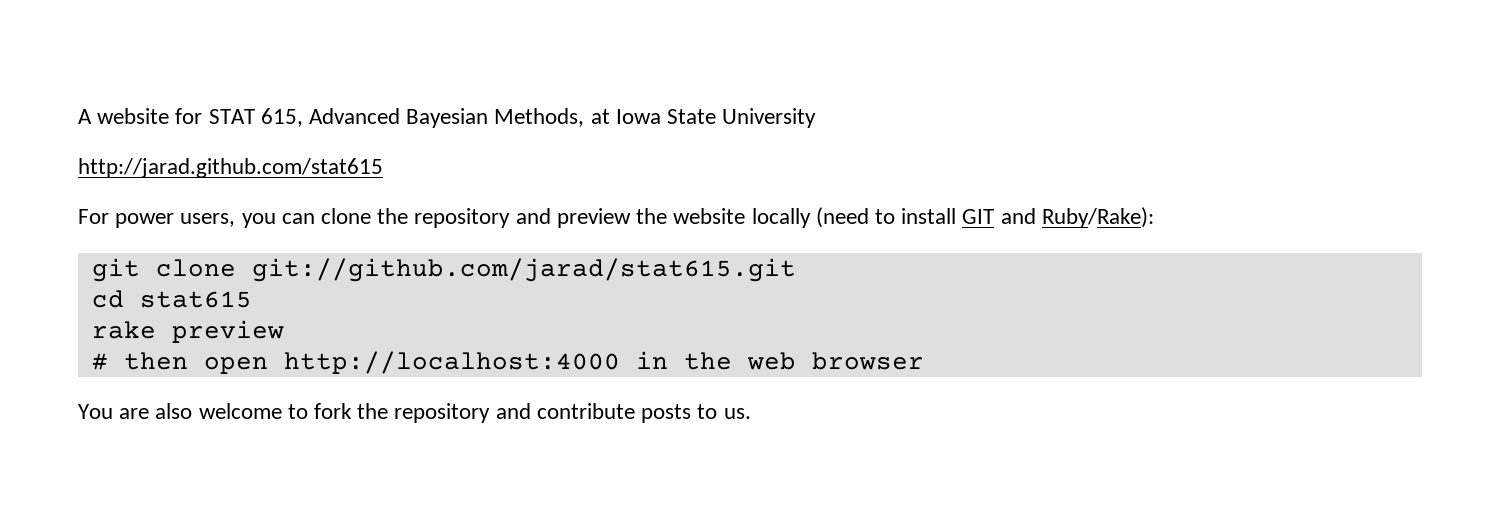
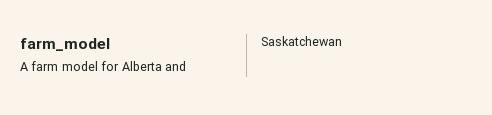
[78,108,817,128] [78,158,383,178] [78,207,1154,228] [91,258,796,282] [91,290,252,308] [91,320,284,343] [91,351,924,374] [78,403,751,423] A website for STAT 615, Advanced Bayesian Methods, at Iowa State University // http://jarad.github.com/stat615 // For power users, you can clone the repository and preview the website locally (need to install GIT and Ruby/Rake): // git clone git://github.com/jarad/stat615.git // cd stat615 // rake preview // # then open http://localhost:4000 in the web browser // You are also welcome to fork the repository and contribute posts to us. -> [20,38,110,51] [20,61,186,71] [261,36,342,46] farm_model // A farm model for Alberta and Saskatchewan

